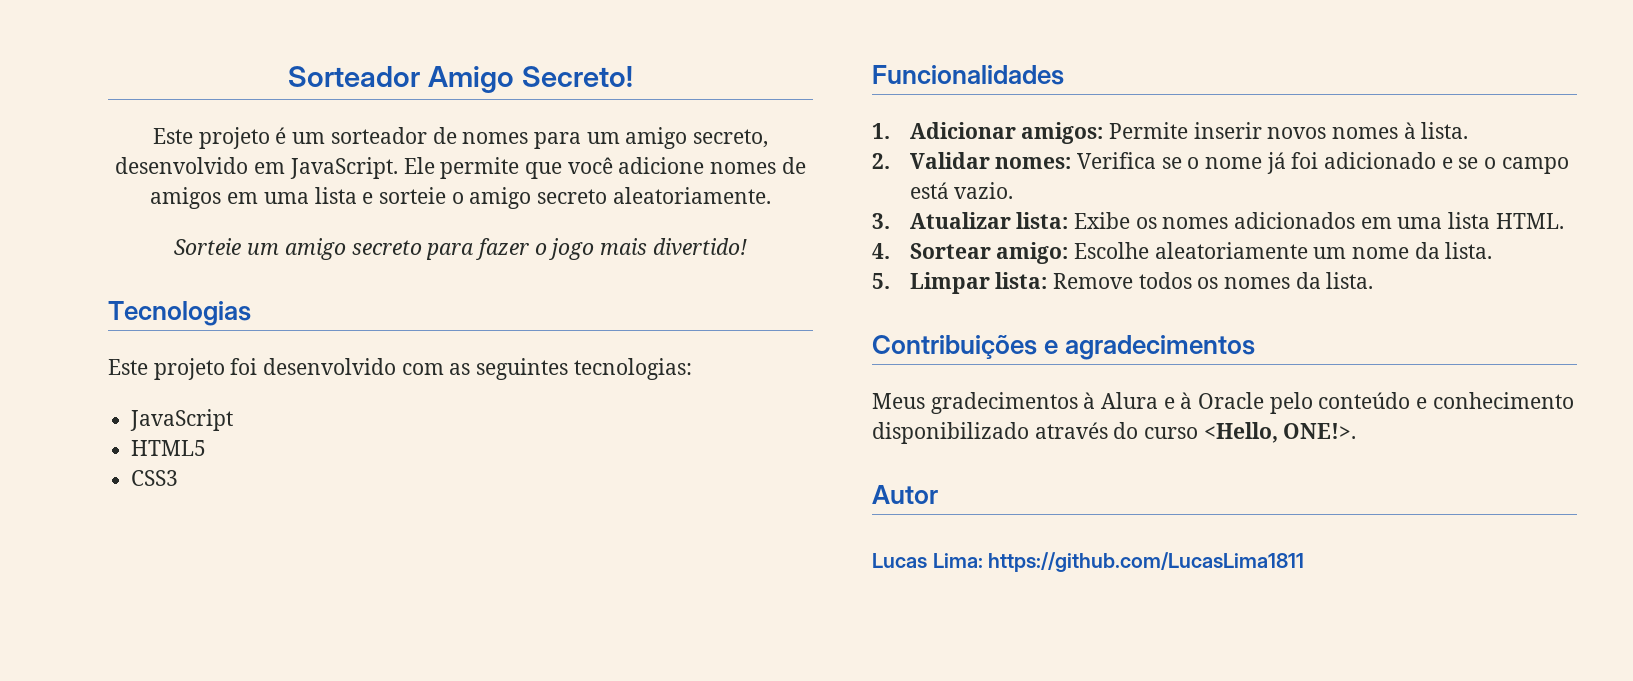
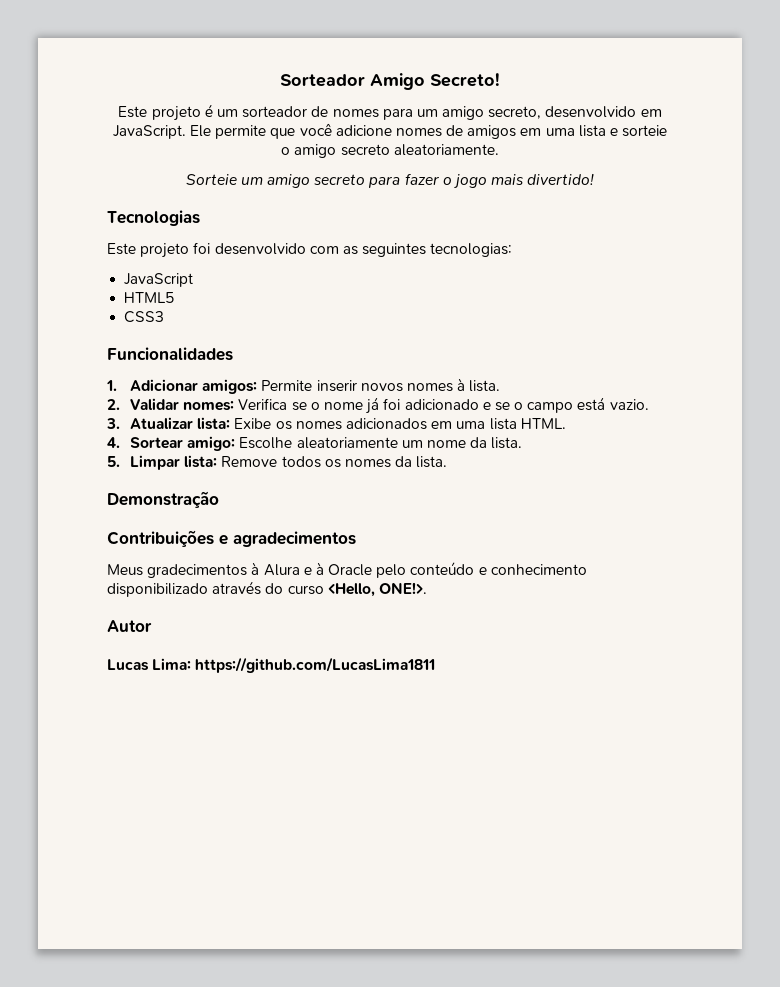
(1374, 280) none -> [107,491,219,508] // Demonstração

